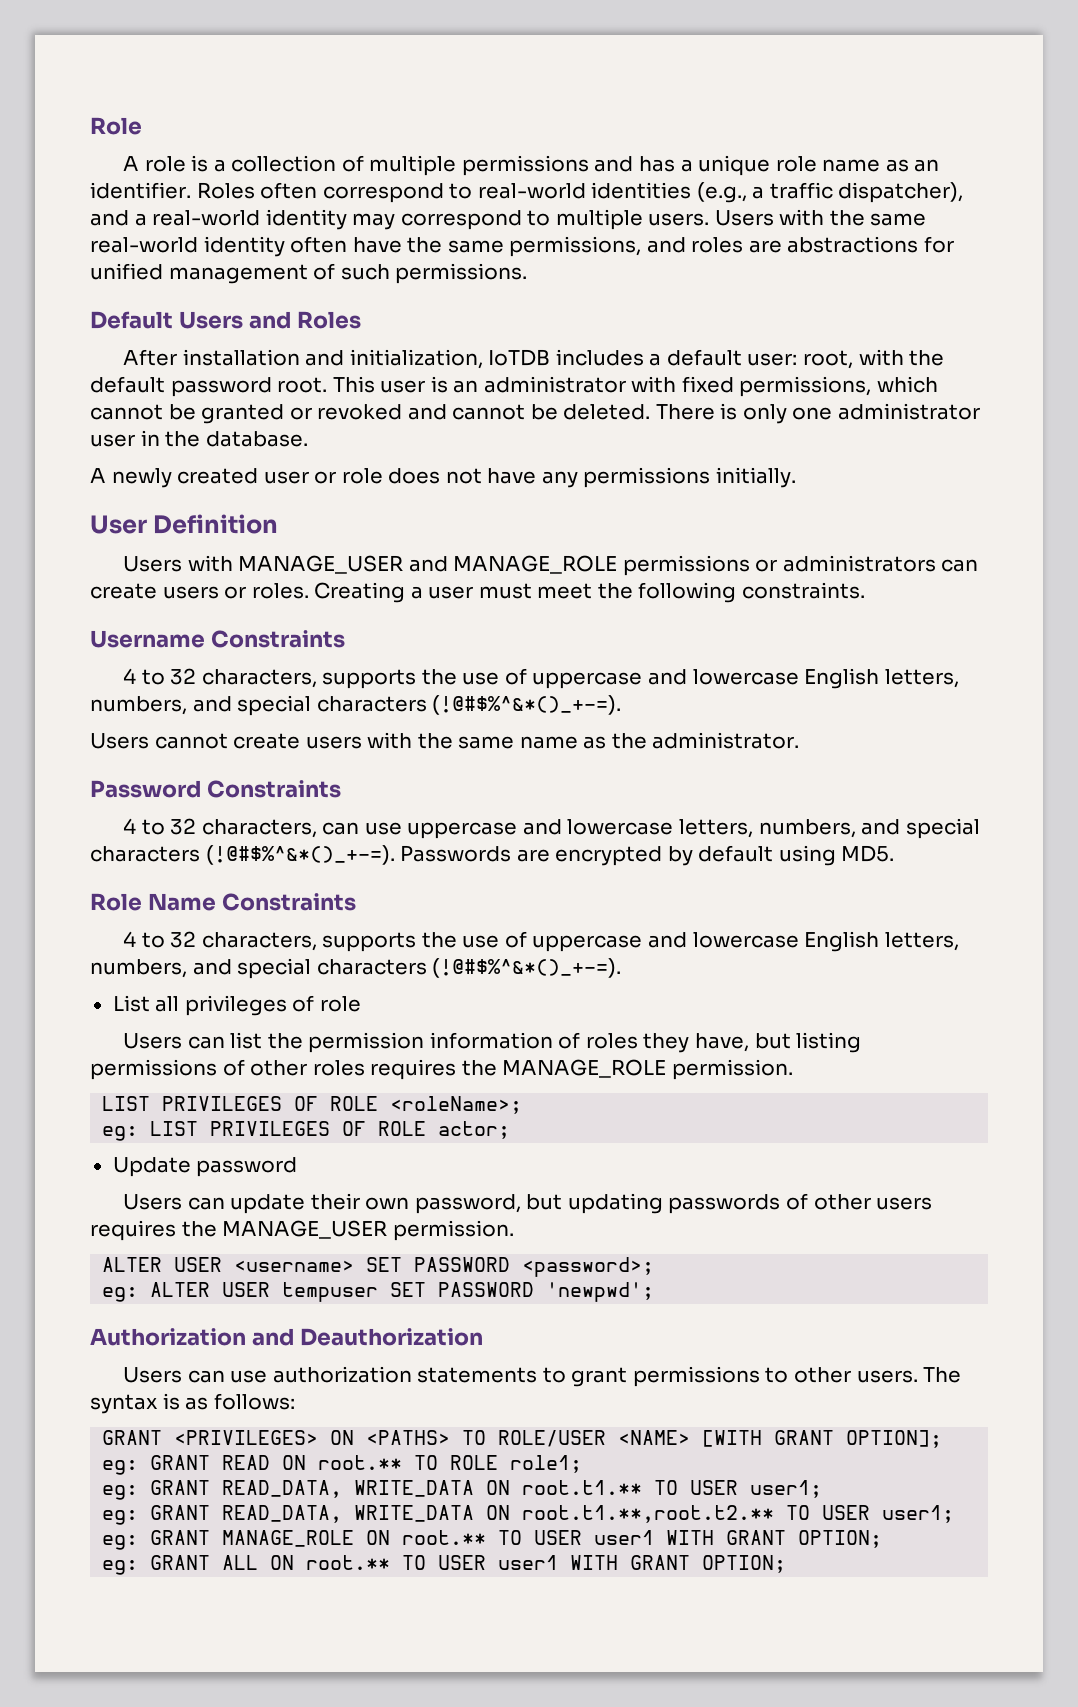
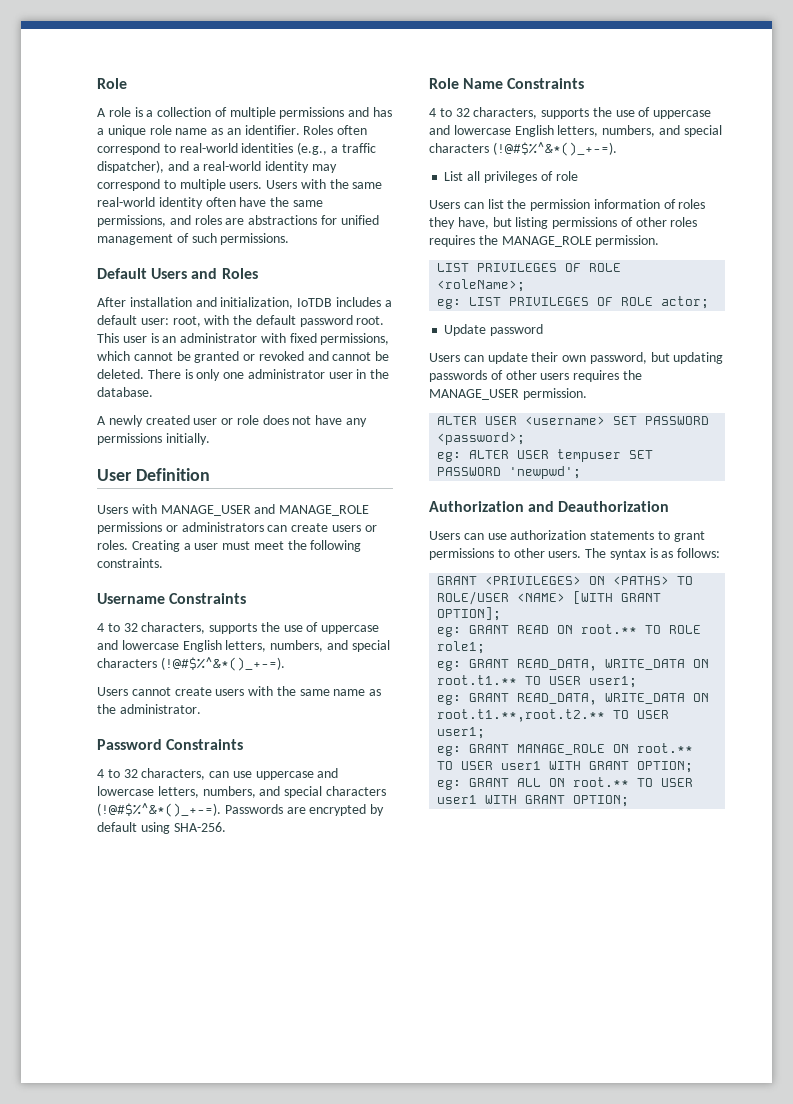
[841,845,895,862] MD5. -> [173,822,226,832] SHA-256.

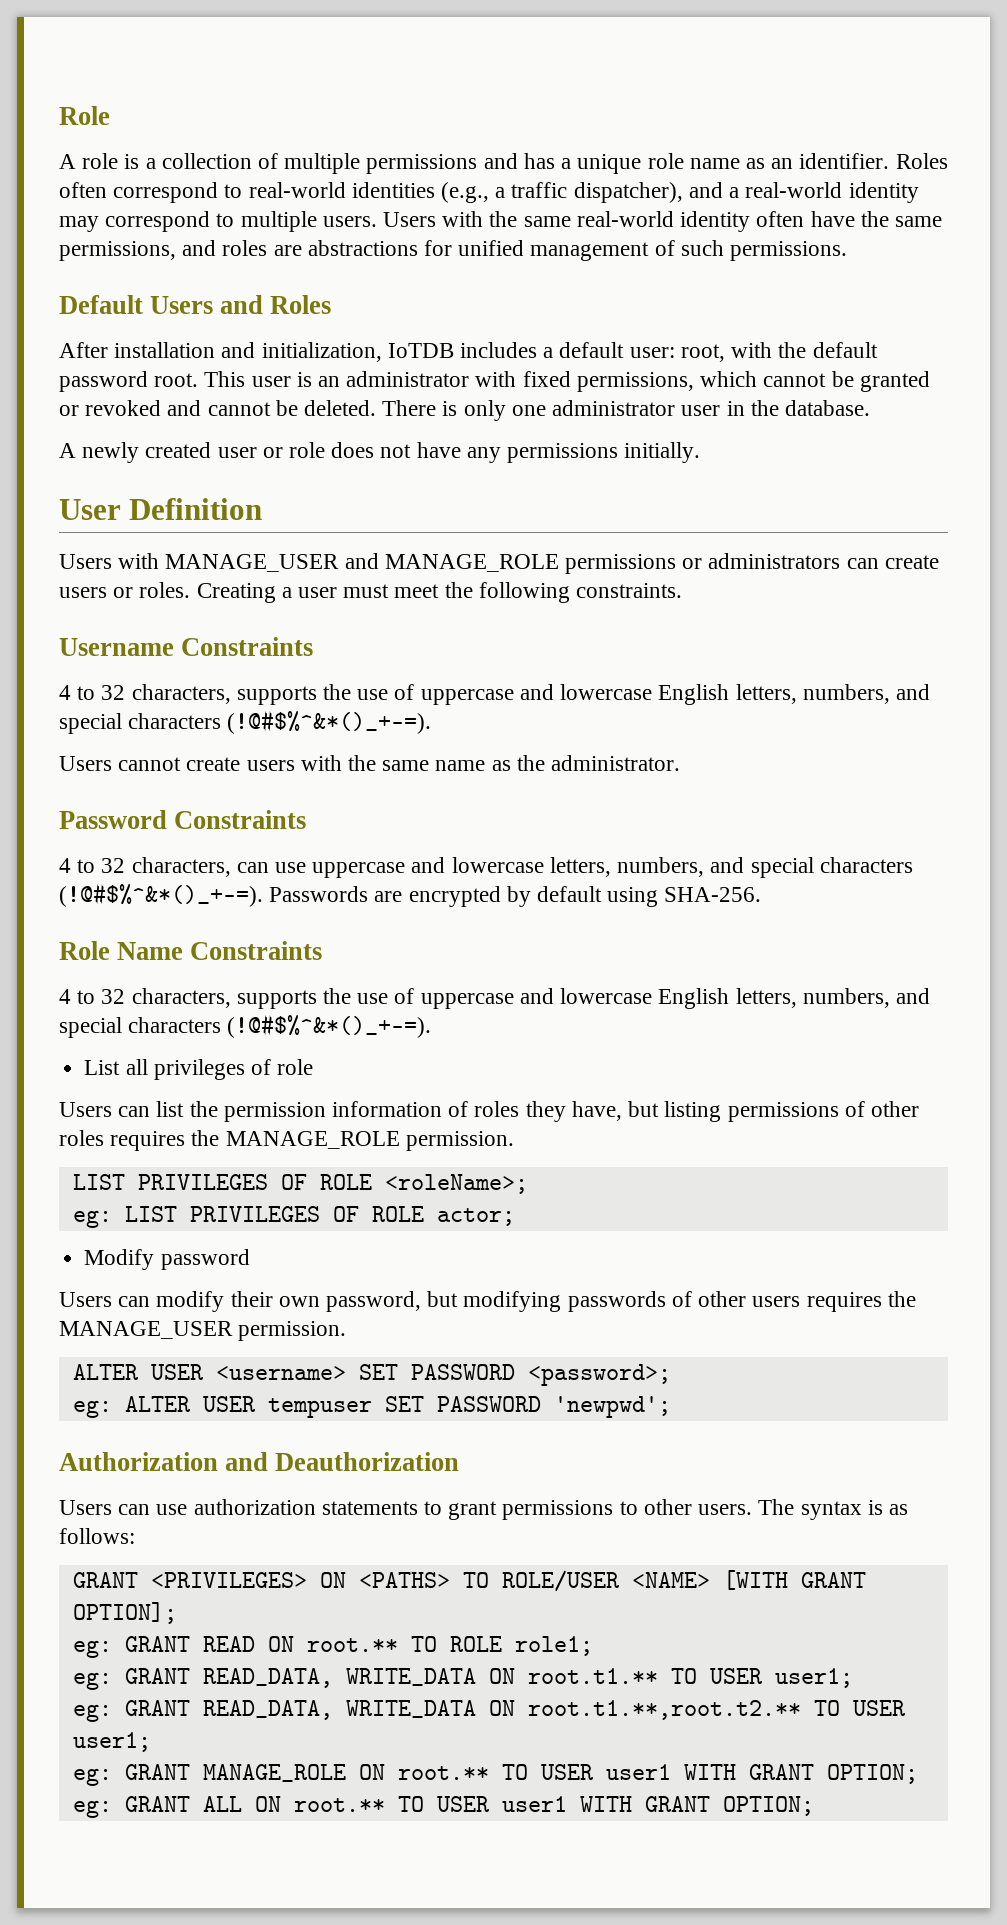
[444,324,487,336] Update -> [84,1249,155,1270] Modify
[487,352,528,364] update -> [156,1291,225,1312] modify
[673,352,724,364] updating -> [463,1291,562,1312] modifying

